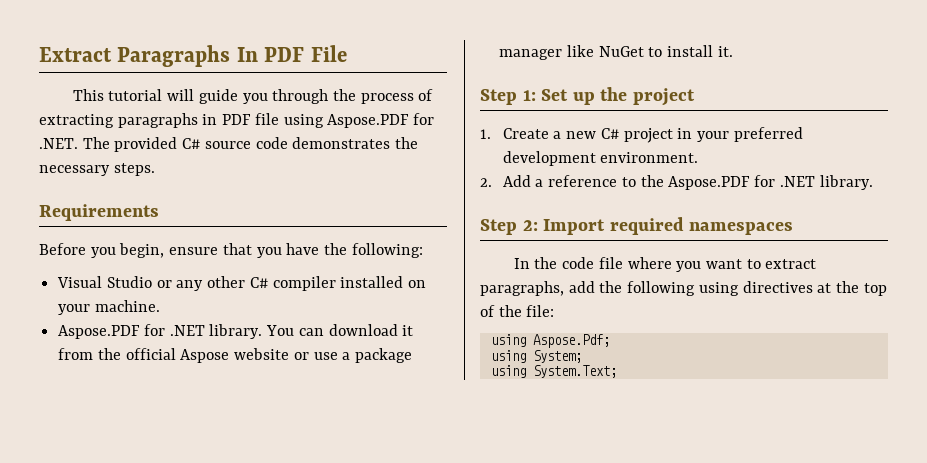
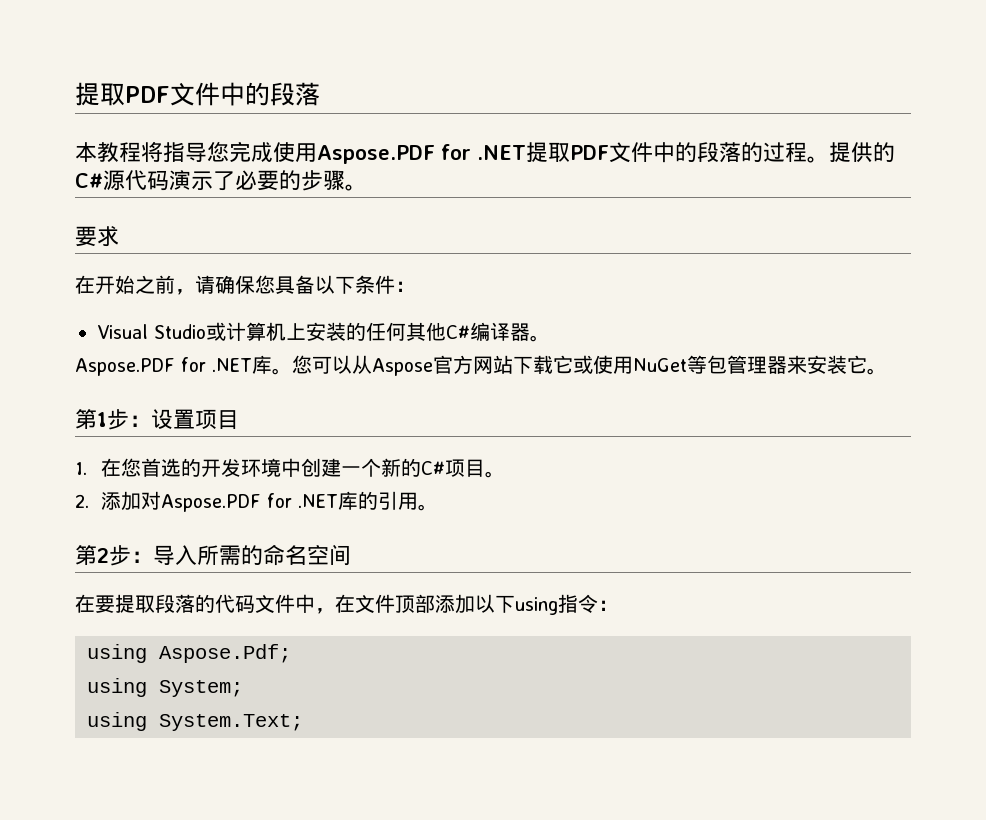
[39,45,347,67] [72,89,434,104] [39,113,435,128] [39,137,419,152] [39,163,155,176] [39,204,159,221] [39,243,423,258] [57,276,427,291] [58,300,160,315] [58,324,414,339] [58,348,413,363] [499,45,733,60] [480,87,695,106] [480,127,803,143] [502,151,699,166] [480,175,873,190] [480,217,794,235] [513,257,817,272] [480,281,887,296] [480,305,555,317] Extract Paragraphs In PDF File // This tutorial will guide you through the process of extracting paragraphs in PDF file using Aspose.PDF for .NET. The provided C# source code demonstrates the necessary steps. // Requirements // Before you begin, ensure that you have the following: // Visual Studio or any other C# compiler installed on your machine. // Aspose.PDF for .NET library. You can download it from the official Aspose website or use a package manager like NuGet to install it. // Step 1: Set up the project // 1. Create a new C# project in your preferred development environment. // 2. Add a reference to the Aspose.PDF for .NET library. // Step 2: Import required namespaces // In the code file where you want to extract paragraphs, add the following using directives at the top of the file: -> [75,82,320,106] [75,141,895,164] [75,170,367,191] [75,226,119,247] [75,275,415,295] [97,322,550,342] [75,355,887,376] [75,409,239,430] [75,458,506,478] [75,491,439,512] [75,544,351,566] [75,594,618,615] 提取PDF文件中的段落 // 本教程将指导您完成使用Aspose.PDF for .NET提取PDF文件中的段落的过程。提供的C#源代码演示了必要的步骤。 // 要求 // 在开始之前，请确保您具备以下条件： // Visual Studio或计算机上安装的任何其他C#编译器。 // Aspose.PDF for .NET库。您可以从Aspose官方网站下载它或使用NuGet等包管理器来安装它。 // 第1步：设置项目 // 1.在您首选的开发环境中创建一个新的C#项目。 // 2.添加对Aspose.PDF for .NET库的引用。 // 第2步：导入所需的命名空间 // 在要提取段落的代码文件中，在文件顶部添加以下using指令：

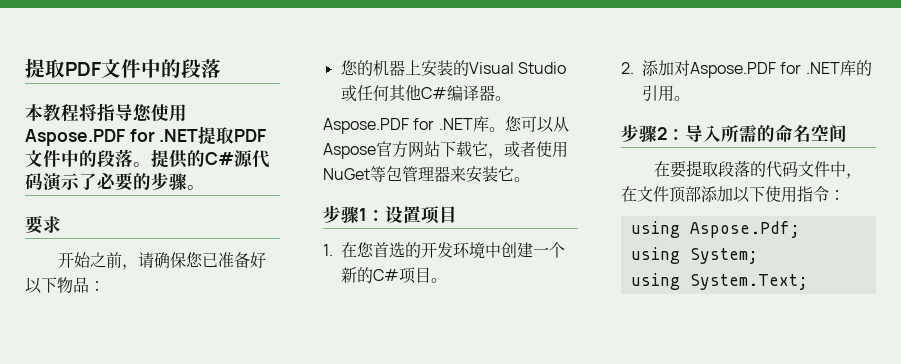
[229,141,273,162] 完成 -> (152, 113) none
[741,142,807,162] 的过程 -> (133, 158) none
[75,275,95,294] 在 -> (61, 224) none
[275,275,415,294] [97,322,366,341] 具备以下条件： // Visual Studio或计算机上安装的 -> [202,252,267,268] [25,277,105,294] [340,60,566,77] [340,85,357,102] 已准备好以下物品： // 您的机器上安装的Visual Studio或
[573,355,593,374] 或 -> [488,141,536,159] ，或者
[75,409,129,430] 第1步 -> [323,205,367,223] 步骤1
[75,545,131,566] 第2步 -> [621,124,667,142] 步骤2
[515,597,558,615] using -> [765,186,797,203] 使用

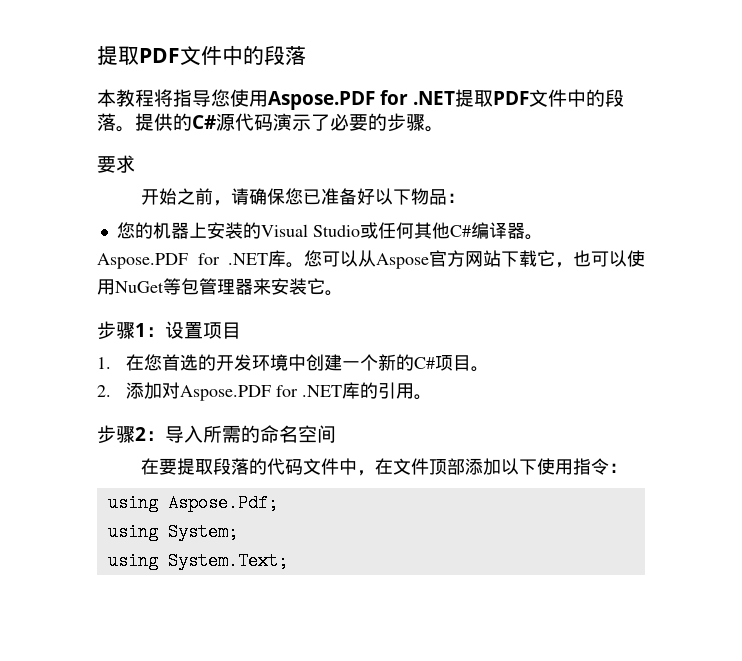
[504,141,536,158] 或者 -> [573,250,627,267] 也可以

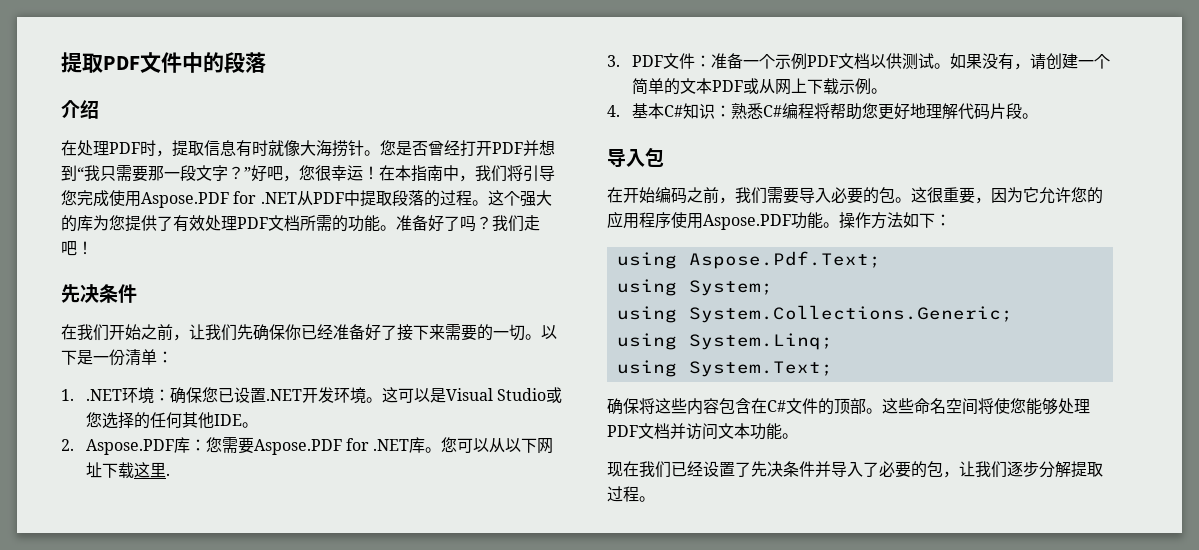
[97,89,624,110] [97,113,444,132] [97,155,135,173] [140,188,465,206] [116,222,543,240] 本教程将指导您使用Aspose.PDF for .NET提取PDF文件中的段落。提供的C#源代码演示了必要的步骤。 // 要求 // 开始之前，请确保您已准备好以下物品： // 您的机器上安装的Visual Studio或任何其他C#编译器。 // -> [61,100,99,119] [61,140,555,157] [61,165,555,182] [61,190,552,208] [61,215,540,232] [61,241,93,256] [61,284,137,303] [61,324,557,341] [61,349,173,366] [61,387,562,404] [85,412,258,429] [61,437,254,455] 介绍 // 在处理PDF时，提取信息有时就像大海捞针。您是否曾经打开PDF并想到“我只需要那一段文字？”好吧，您很幸运！在本指南中，我们将引导您完成使用Aspose.PDF for .NET从PDF中提取段落的过程。这个强大的库为您提供了有效处理PDF文档所需的功能。准备好了吗？我们走吧！ // 先决条件 // 在我们开始之前，让我们先确保你已经准备好了接下来需要的一切。以下是一份清单： // 1. .NET环境：确保您已设置.NET开发环境。这可以是Visual Studio或您选择的任何其他IDE。 // 2. Aspose.PDF库：您需要
[376,250,645,269] [97,278,343,296] [97,321,241,340] [97,354,489,372] [97,382,432,401] [97,425,336,444] [140,458,609,476] Aspose官方网站下载它，也可以使用NuGet等包管理器来安装它。 // 步骤1：设置项目 // 1.在您首选的开发环境中创建一个新的C#项目。 // 2.添加对Aspose.PDF for .NET库的引用。 // 步骤2：导入所需的命名空间 // 在要提取段落的代码文件中，在文件顶部添加以下使用指令 -> [505,438,554,454] [85,462,170,479] [607,53,1110,70] [631,78,887,95] [607,103,1038,120] [607,147,664,167] [607,187,1103,204] [607,211,935,230] 以下网址下载这里. // 3. PDF文件：准备一个示例PDF文档以供测试。如果没有，请创建一个简单的文本PDF或从网上下载示例。 // 4.基本C#知识：熟悉C#编程将帮助您更好地理解代码片段。 // 导入包 // 在开始编码之前，我们需要导入必要的包。这很重要，因为它允许您的应用程序使用Aspose.PDF功能。操作方法如下
[167,494,278,512] Aspose.Pdf; -> [688,251,881,269] Aspose.Pdf.Text;
[167,552,288,570] System.Text; -> [688,305,1013,323] [616,333,833,350] [616,360,833,377] [607,398,1090,415] [607,423,798,440] [607,461,1103,478] [607,486,655,502] System.Collections.Generic; // using System.Linq; // using System.Text; // 确保将这些内容包含在C#文件的顶部。这些命名空间将使您能够处理PDF文档并访问文本功能。 // 现在我们已经设置了先决条件并导入了必要的包，让我们逐步分解提取过程。

